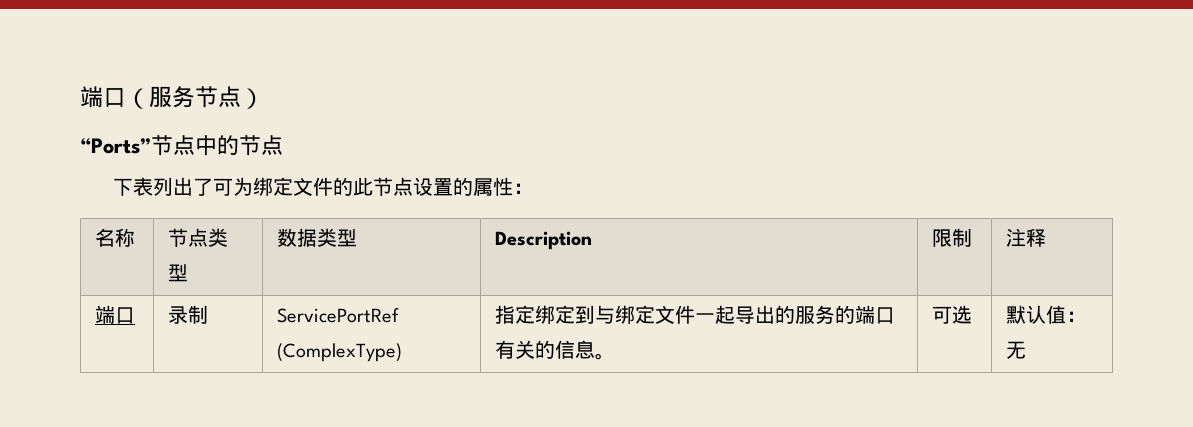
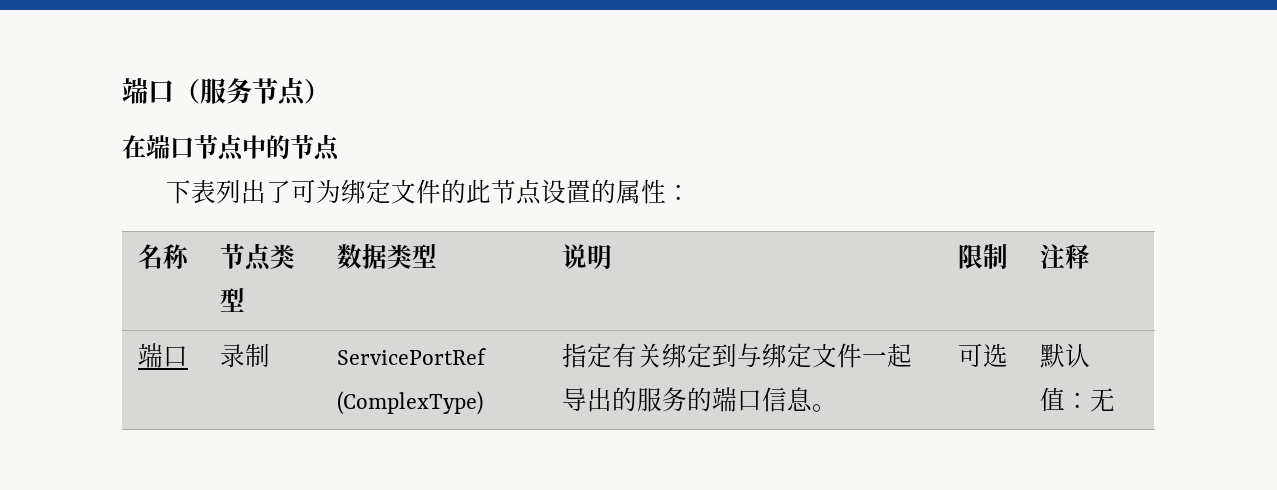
[80,138,151,154] “Ports” -> [122,135,194,159] 在端口
[495,231,593,250] Description -> [561,244,612,269] 说明
(536, 314) none -> [611,343,662,368] 有关
[495,340,556,359] 有关的 -> (762, 400) none

